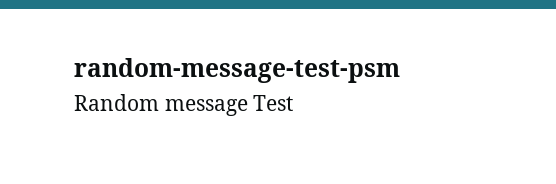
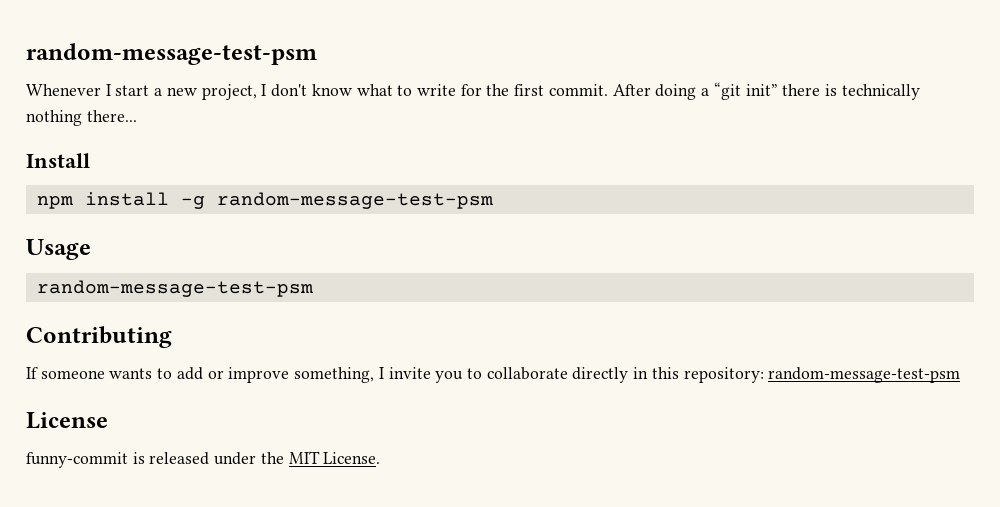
[74,58,400,83] [74,94,294,116] random-message-test-psm // Random message Test -> [26,43,317,65] [26,82,920,100] [26,110,137,126] [26,153,90,168] [36,192,493,209] [26,239,91,260] [36,280,313,297] [26,326,172,348] [26,367,961,383] [26,412,108,429] [26,451,381,468] random-message-test-psm // Whenever I start a new project, I don't know what to write for the first commit. After doing a “git init” there is technically nothing there... // Install // npm install -g random-message-test-psm // Usage // random-message-test-psm // Contributing // If someone wants to add or improve something, I invite you to collaborate directly in this repository: random-message-test-psm // License // funny-commit is released under the MIT License.

